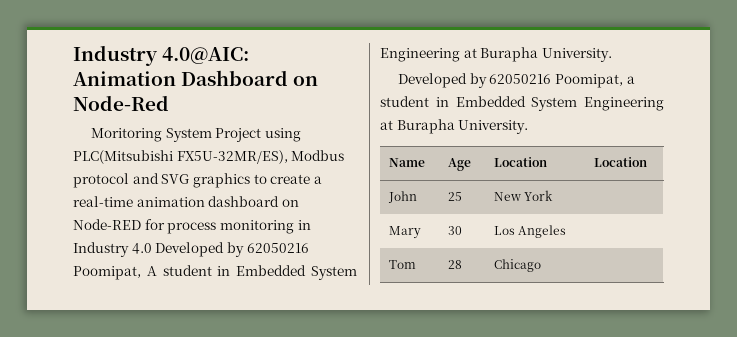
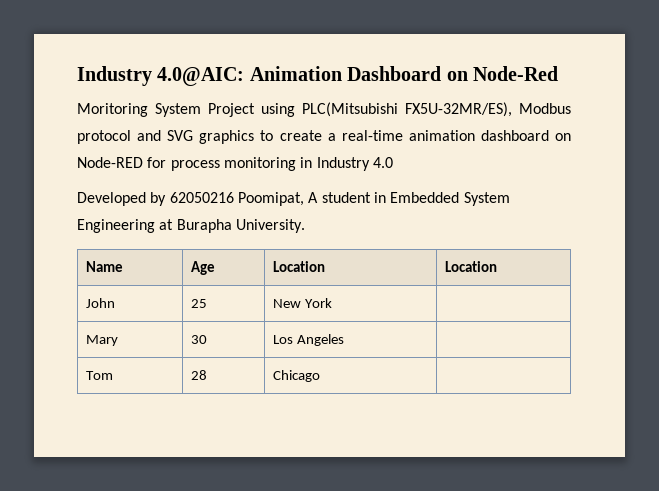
(152, 248) none -> (393, 162) //
[398,73,635,88] [380,96,664,111] [380,119,529,134] // Developed by 62050216 Poomipat, a student in Embedded System Engineering at Burapha University. -> (305, 226) none

